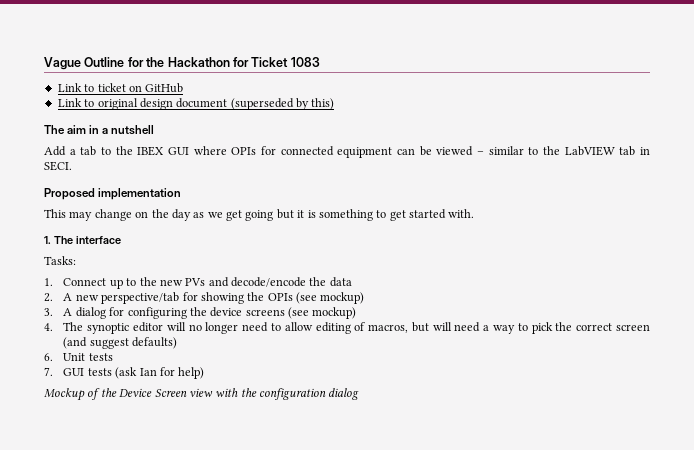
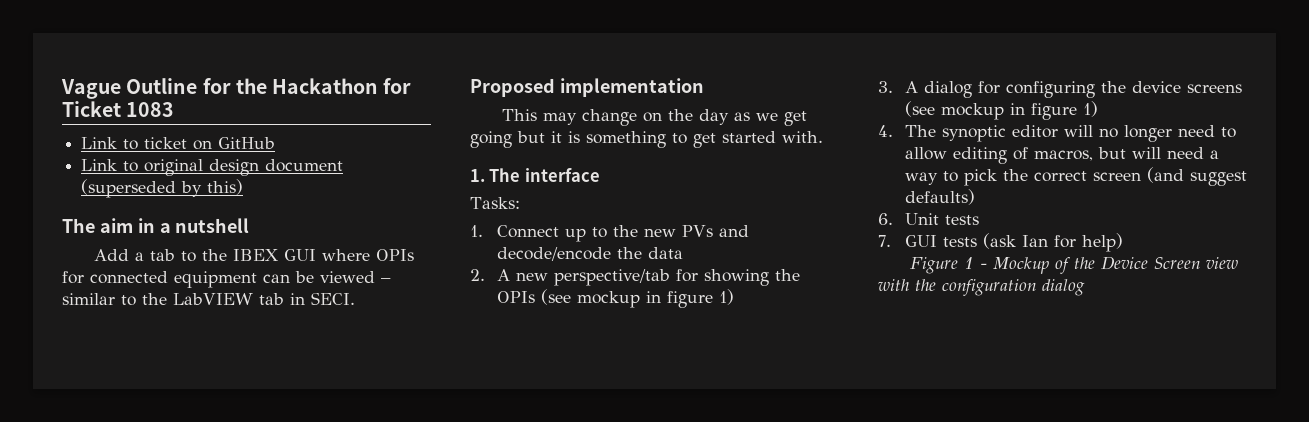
[320,292,365,304] mockup) -> [576,289,734,308] mockup in figure 1)
[312,307,357,319] mockup) -> [940,101,1098,120] mockup in figure 1)
(205, 373) none -> [910,257,988,274] Figure 1 -

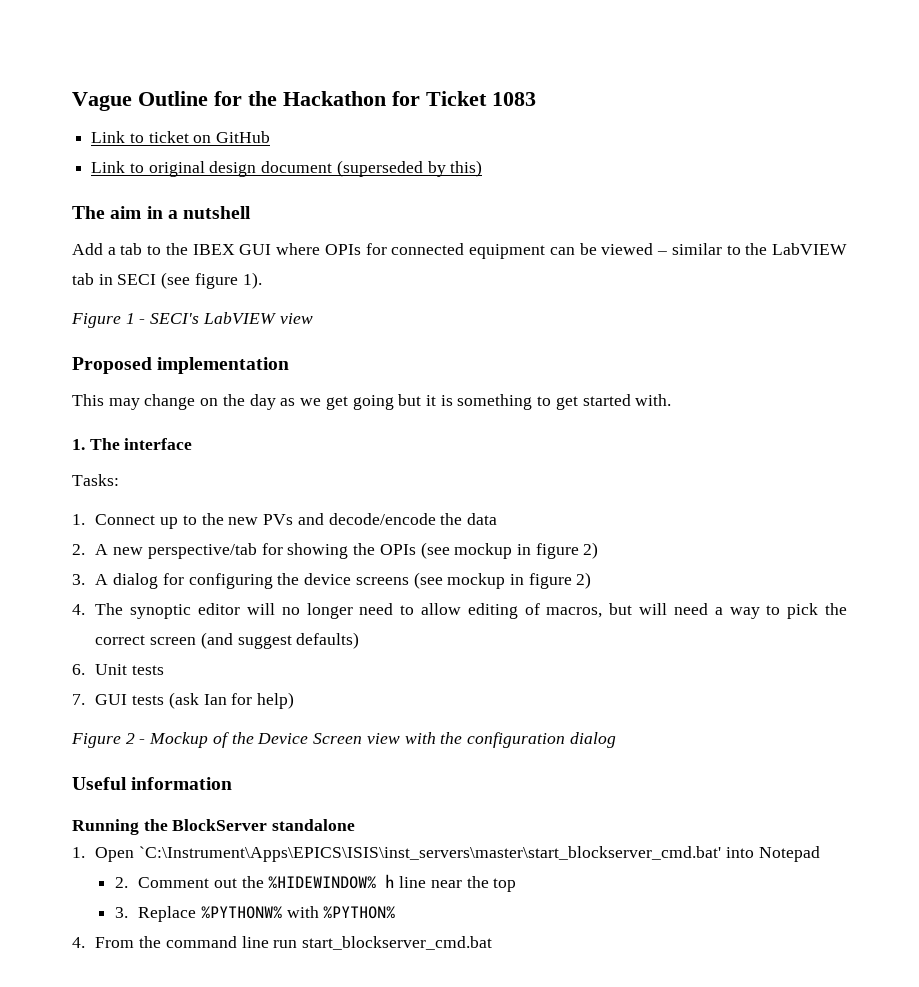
[311,292,355,305] SECI. -> [117,272,262,289] [71,312,313,328] SECI (see figure 1). // Figure 1 - SECI's LabVIEW view
[718,289,734,305] 1) -> [583,542,599,559] 2)
[1082,101,1098,117] 1) -> [576,572,592,589] 2)
[964,257,975,269] 1 -> [125,733,135,744] 2
(1085, 287) none -> [72,777,233,790] [72,819,356,835] [72,846,820,862] [114,874,517,892] [114,906,396,922] [72,936,493,950] // Useful information // Running the BlockServer standalone // 1. Open `C:\Instrument\Apps\EPICS\ISIS\inst_servers\master\start_blockserver_cmd.bat' into Notepad // 2. Comment out the %HIDEWINDOW% h line near the top // 3. Replace %PYTHONW% with %PYTHON% // 4. From the command line run start_blockserver_cmd.bat

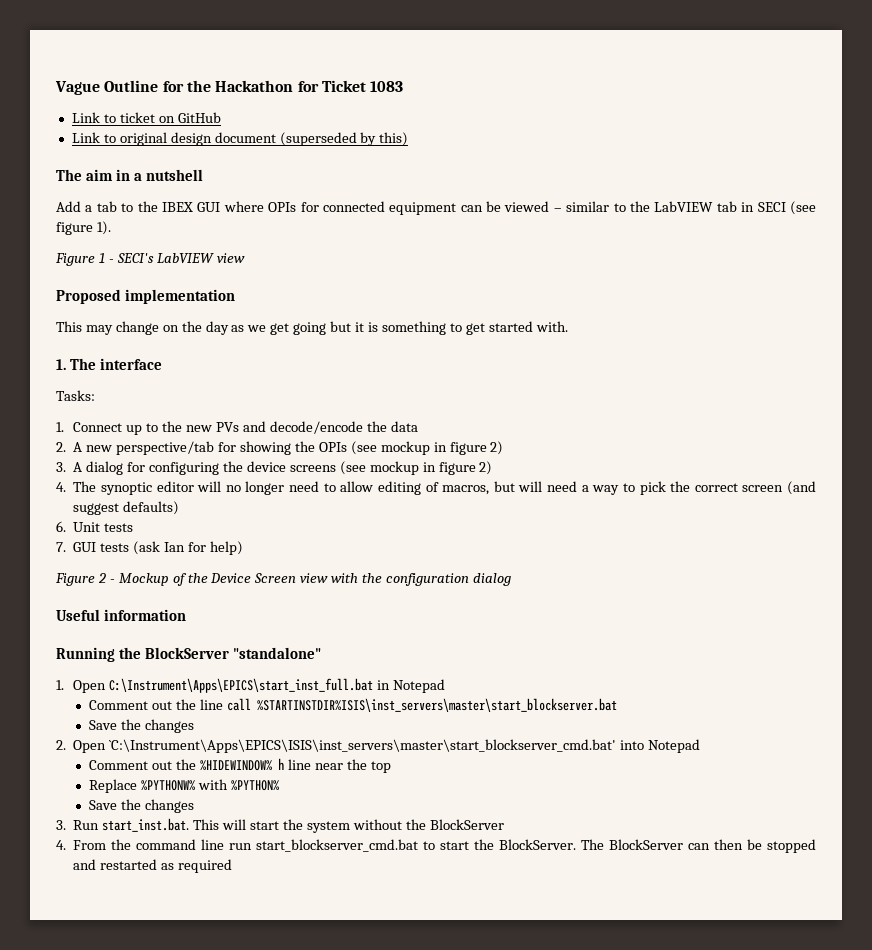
[272,819,356,831] [72,847,85,858] standalone // 1. -> [232,647,321,659] [56,678,446,693] [89,698,618,712] [89,719,195,733] [56,740,66,750] "standalone" // 1. Open C:\Instrument\Apps\EPICS\start_inst_full.bat in Notepad // Comment out the line call %STARTINSTDIR%ISIS\inst_servers\master\start_blockserver.bat // Save the changes // 2.
[114,877,128,888] 2. -> (701, 746) none
[114,907,128,918] 3. -> (391, 767) none
(396, 912) none -> [89,799,195,813] [56,818,504,833] // Save the changes // 3. Run start_inst.bat. This will start the system without the BlockServer
(493, 943) none -> [423,839,816,853] [73,859,233,873] to start the BlockServer. The BlockServer can then be stopped and restarted as required

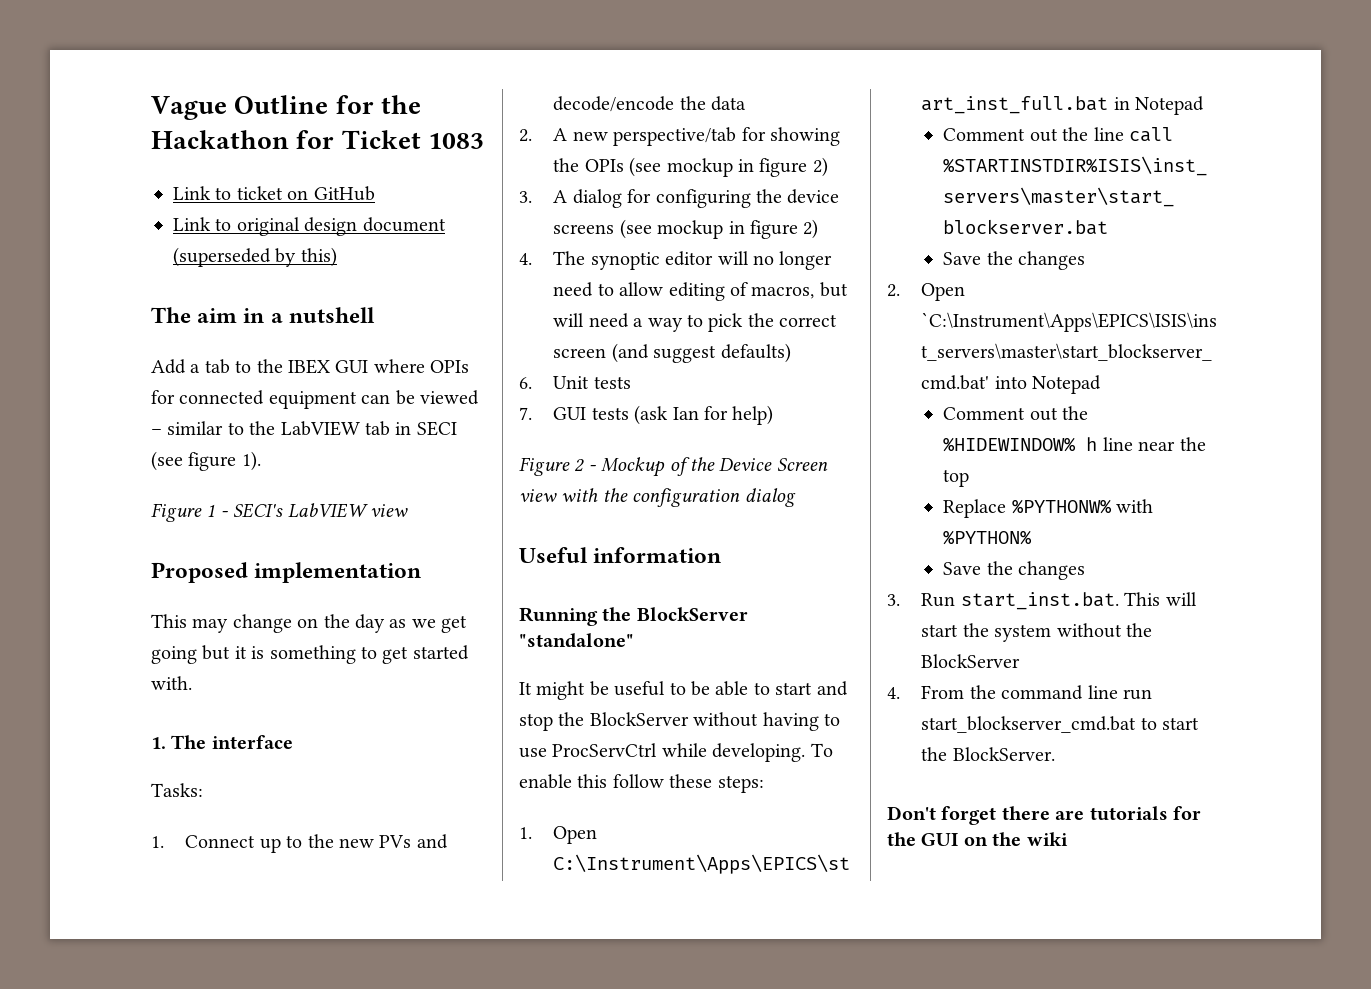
(321, 653) none -> [519,681,848,700] [519,712,840,731] [519,743,833,762] [519,774,764,793] // It might be useful to be able to start and stop the BlockServer without having to use ProcServCtrl while developing. To enable this follow these steps:
[581,839,816,853] [73,859,233,873] The BlockServer can then be stopped and restarted as required -> [887,806,1201,825] [887,832,1068,846] // Don't forget there are tutorials for the GUI on the wiki

